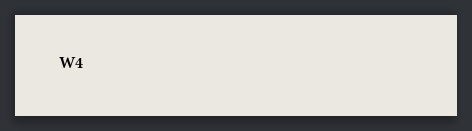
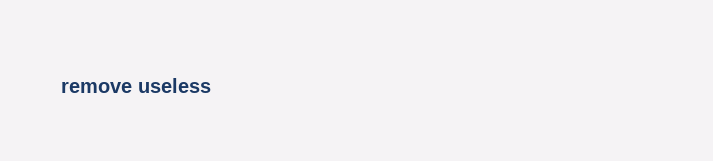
[59,57,83,68] W4 -> [61,78,211,93] remove useless

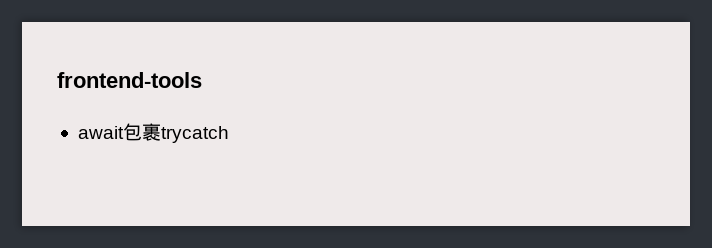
[61,78,211,93] remove useless -> [57,72,202,88] [77,123,229,143] frontend-tools // await包裹trycatch

